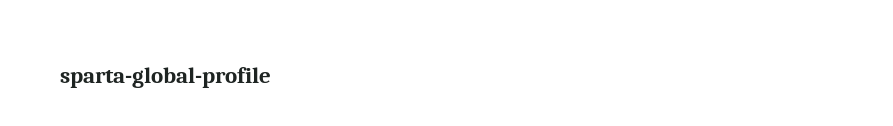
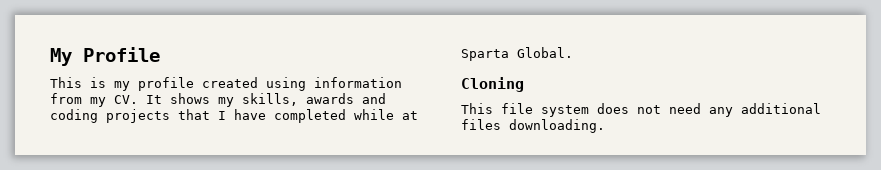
[60,67,271,88] sparta-global-profile -> [50,47,160,66] [50,77,402,91] [50,93,386,107] [50,109,418,123] [461,47,573,61] [461,77,524,92] [461,103,821,117] [461,119,605,133] My Profile // This is my profile created using information from my CV. It shows my skills, awards and coding projects that I have completed while at Sparta Global. // Cloning // This file system does not need any additional files downloading.

